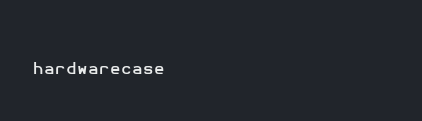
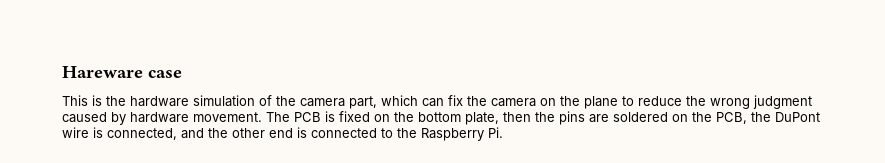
[33,62,165,74] hardwarecase -> [62,66,182,78] [62,95,812,109] [62,111,820,125] [62,127,503,141] Hareware case // This is the hardware simulation of the camera part, which can fix the camera on the plane to reduce the wrong judgment caused by hardware movement. The PCB is fixed on the bottom plate, then the pins are soldered on the PCB, the DuPont wire is connected, and the other end is connected to the Raspberry Pi.

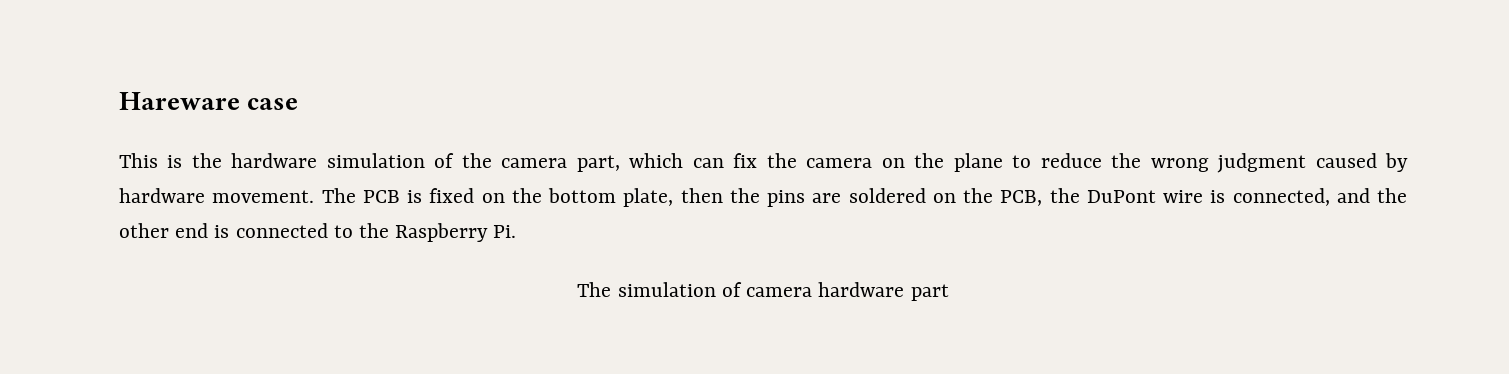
(503, 132) none -> [577,282,949,301] // The simulation of camera hardware part

